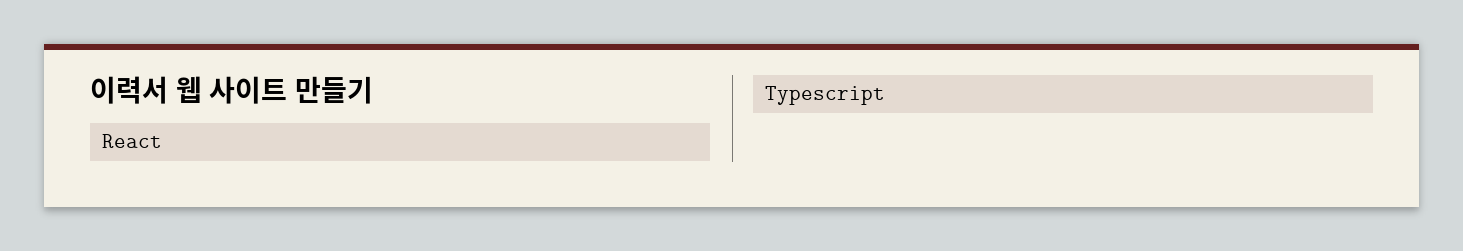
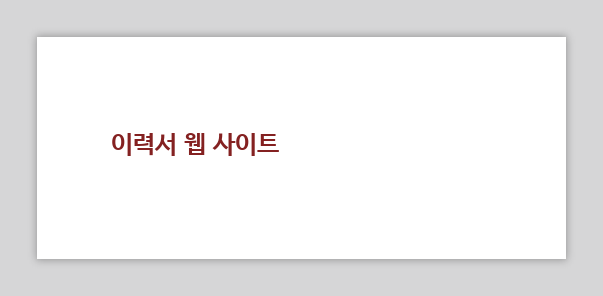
[294,76,373,104] [102,134,162,148] [765,86,885,105] 만들기 // React // Typescript -> (279, 144) none

